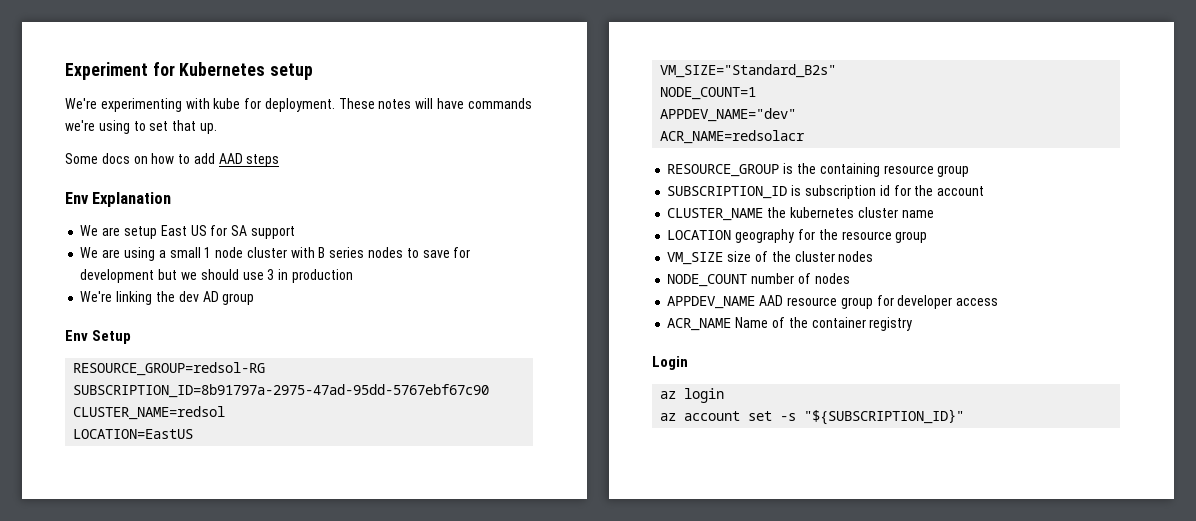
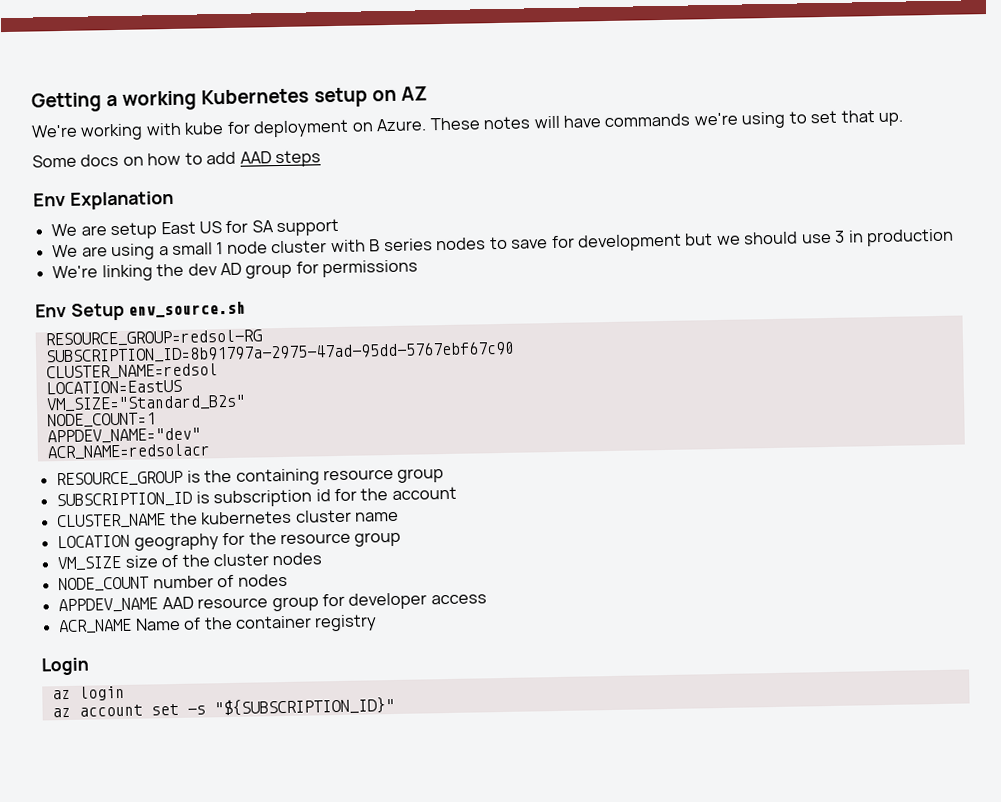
[65,62,175,80] Experiment for -> [31,90,198,113] Getting a working
[65,98,182,112] // We're experimenting -> [371,86,428,102] [31,123,144,141] on AZ // We're working
[264,98,335,112] deployment. -> [253,118,428,138] deployment on Azure.
(255, 299) none -> [295,259,419,278] for permissions
(132, 337) none -> [128,301,247,318] env_source.sh

